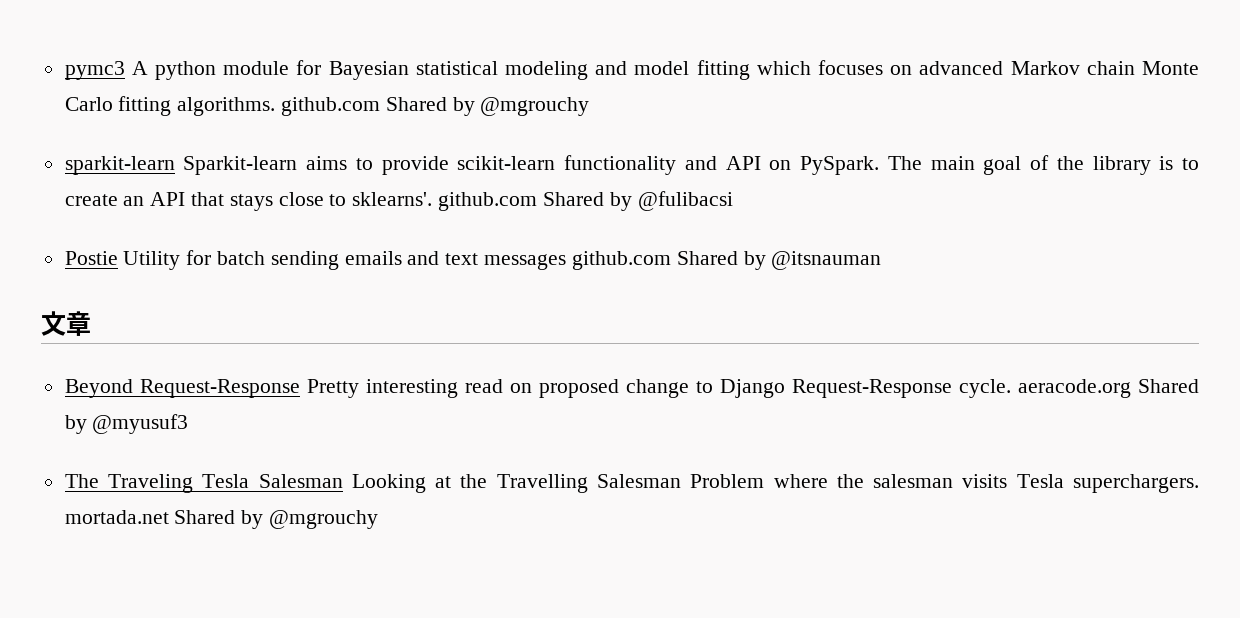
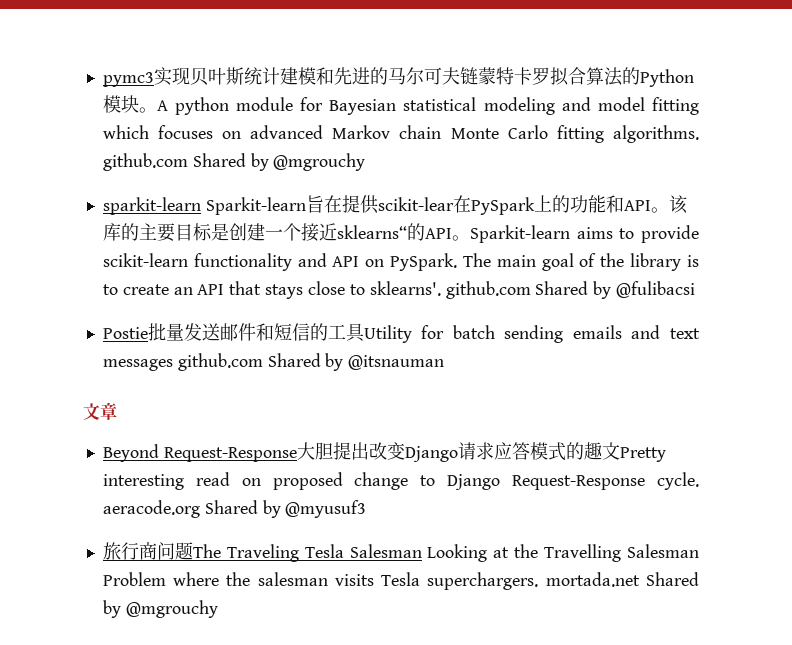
(125, 70) none -> [153,67,694,87] [102,95,157,113] 实现贝叶斯统计建模和先进的马尔可夫链蒙特卡罗拟合算法的Python模块。
(298, 165) none -> [305,195,688,215] [102,223,570,243] 旨在提供scikit-lear在PySpark上的功能和API。该库的主要目标是创建一个接近sklearns“的API。Sparkit-learn
(118, 258) none -> [147,323,365,342] 批量发送邮件和短信的工具
(300, 388) none -> [296,442,620,462] 大胆提出改变Django请求应答模式的趣文
(189, 424) none -> [102,542,193,560] 旅行商问题

